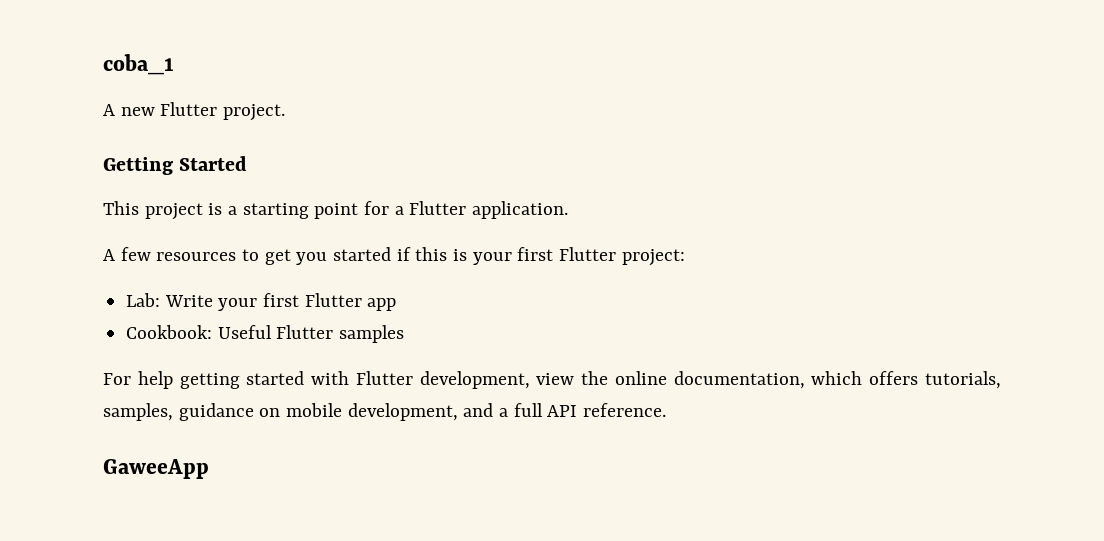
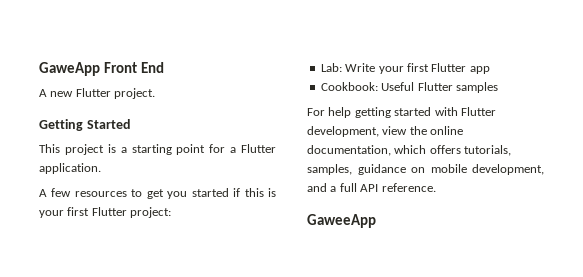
[103,54,174,75] coba_1 -> [39,62,164,76] GaweApp Front End

